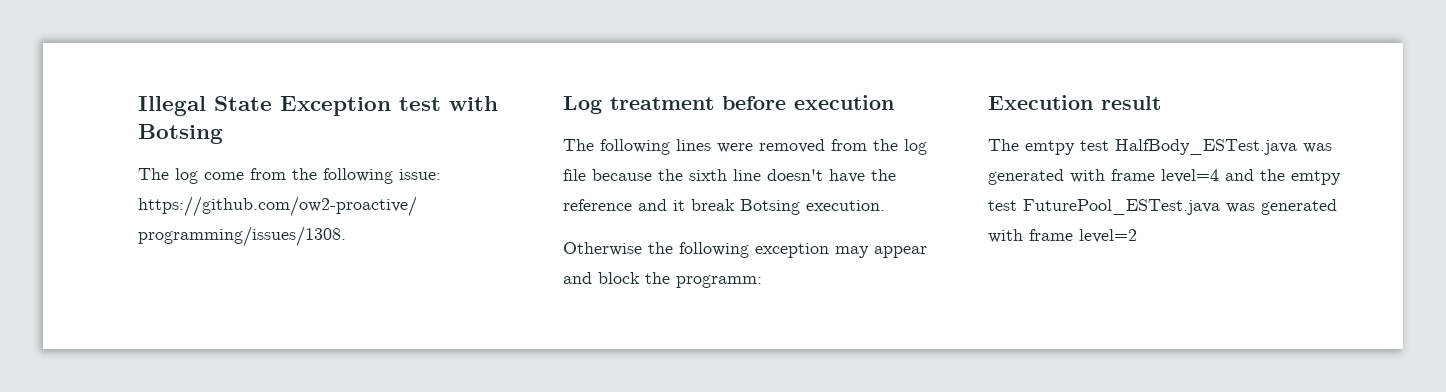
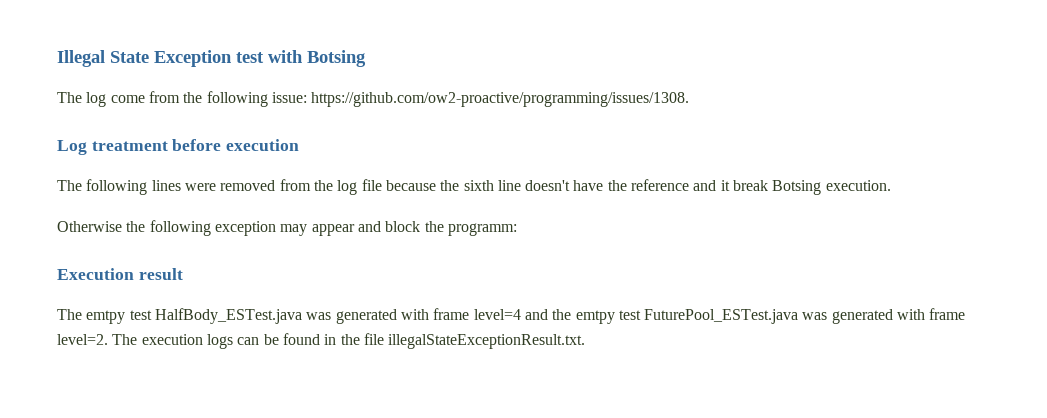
[1079,229,1137,243] level=2 -> [57,333,586,349] level=2. The execution logs can be found in the file illegalStateExceptionResult.txt.

